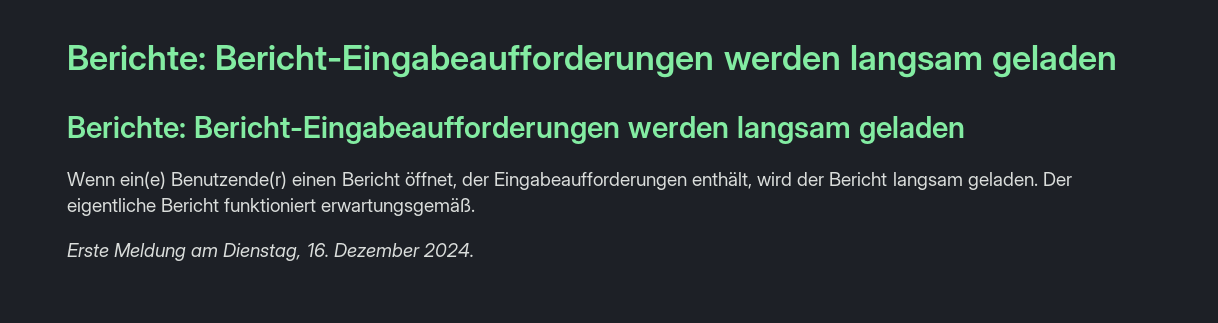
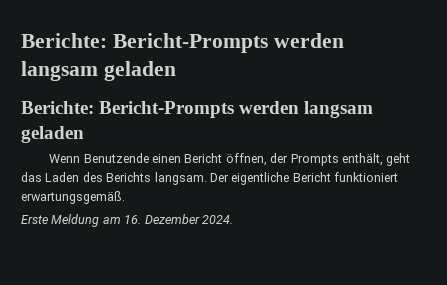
[67,45,715,78] Berichte: Bericht-Eingabeaufforderungen -> [21,33,268,53] Berichte: Bericht-Prompts
[193,116,620,144] Bericht-Eingabeaufforderungen -> [99,101,235,118] Bericht-Prompts
[120,171,1038,190] ein(e) Benutzende(r) einen Bericht öffnet, der Eingabeaufforderungen enthält, wird der Bericht langsam geladen. -> [83,153,411,166] [21,172,207,185] Benutzende einen Bericht öffnen, der Prompts enthält, geht das Laden des Berichts langsam.
[223,243,302,261] Dienstag, -> (121, 220) none

